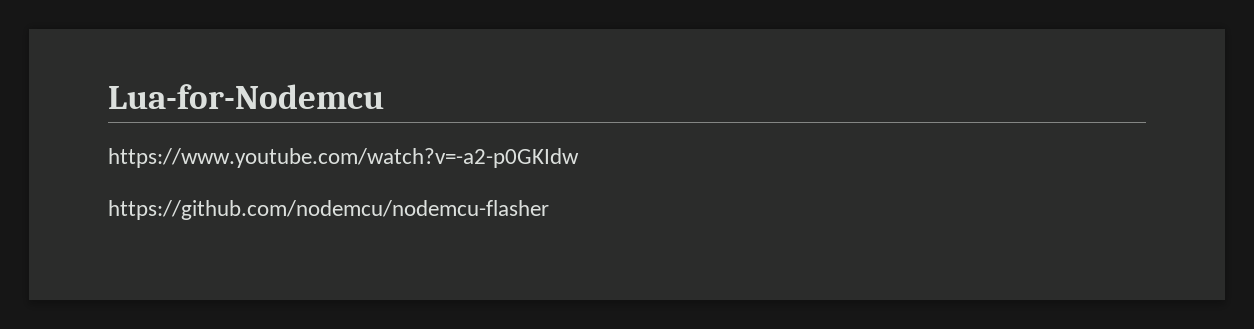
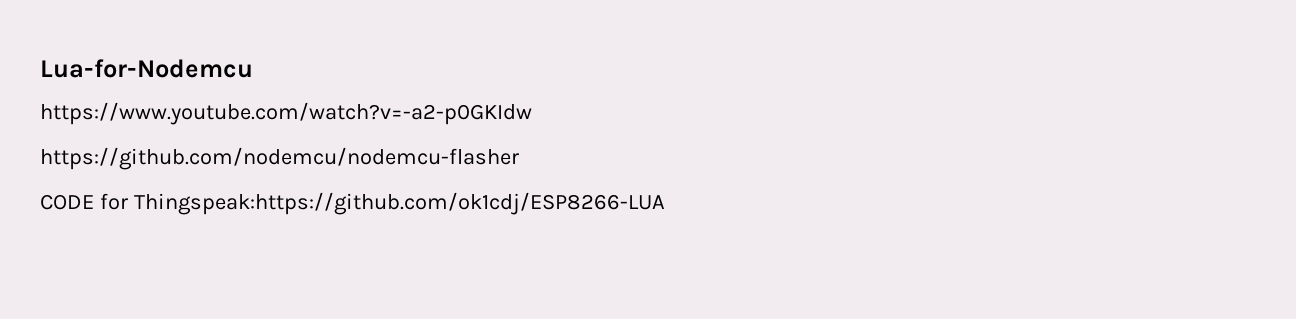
(549, 210) none -> [40,192,665,215] // CODE for Thingspeak:https://github.com/ok1cdj/ESP8266-LUA

